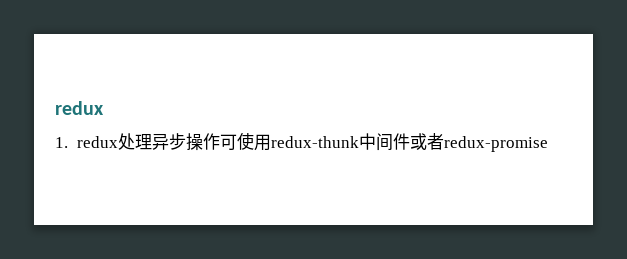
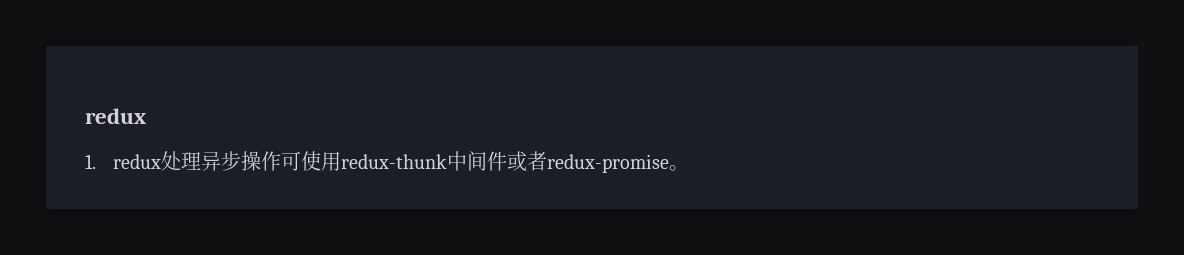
(549, 144) none -> [669,165,690,171] 。

